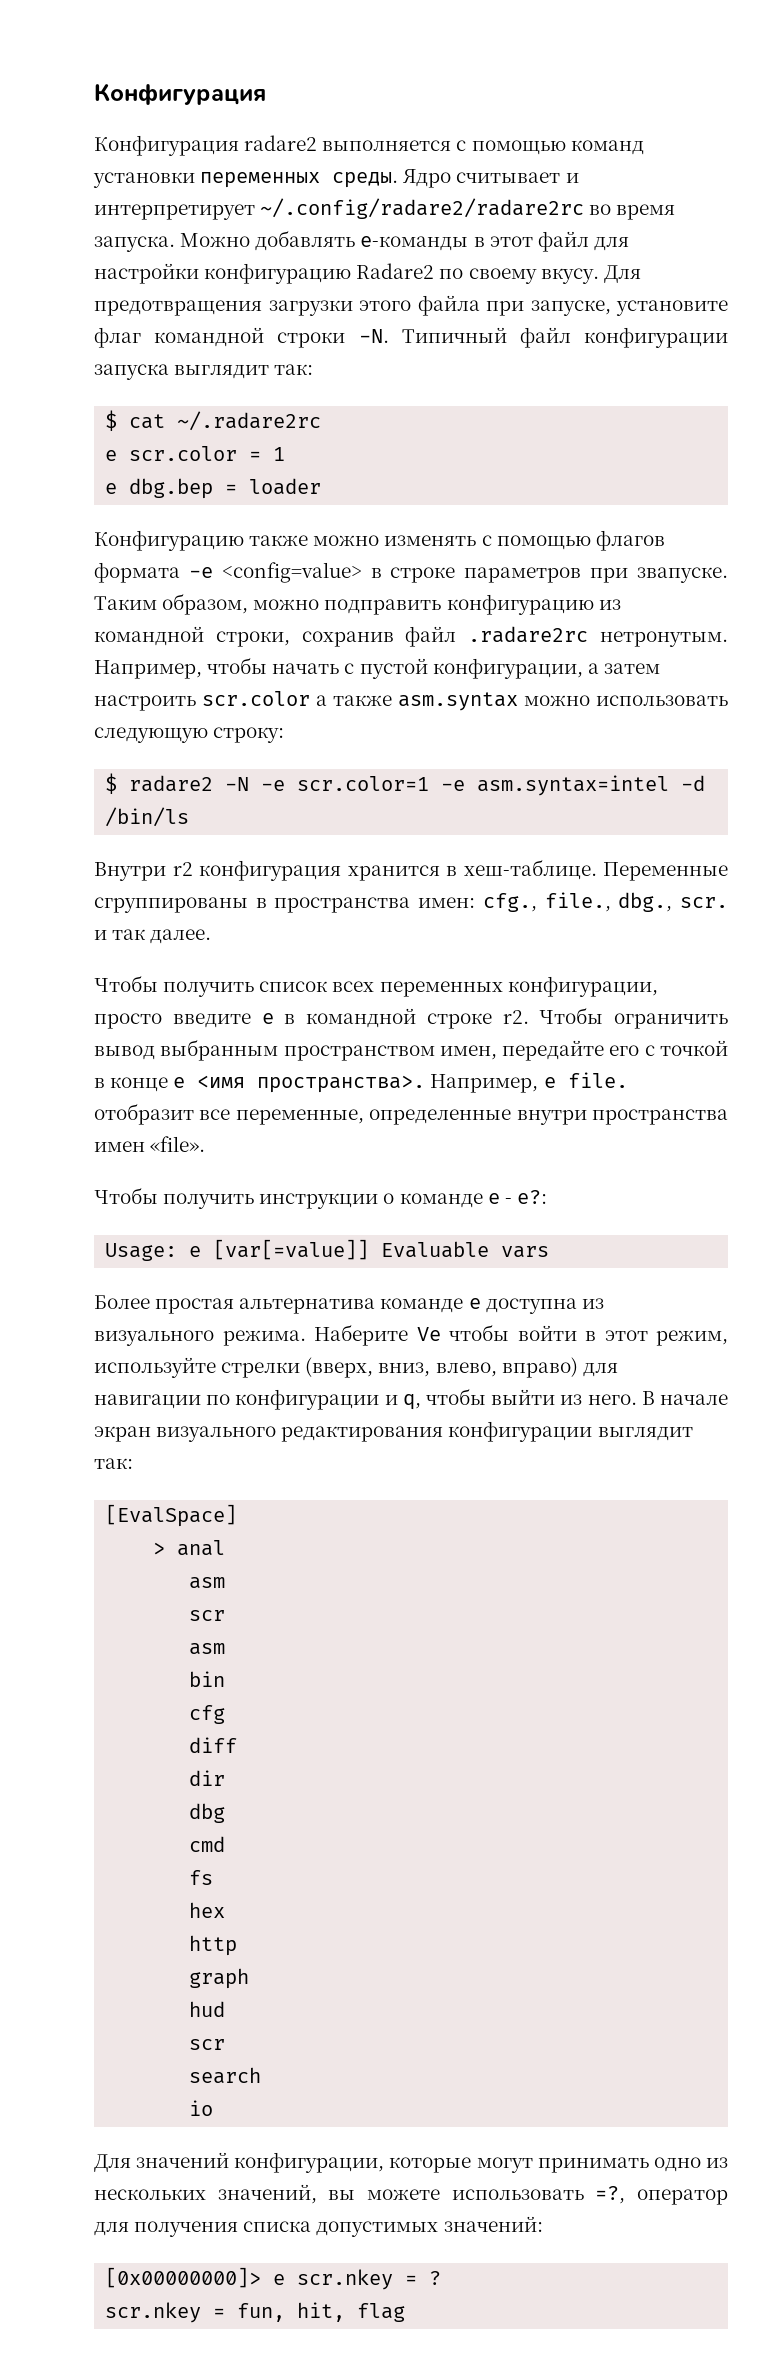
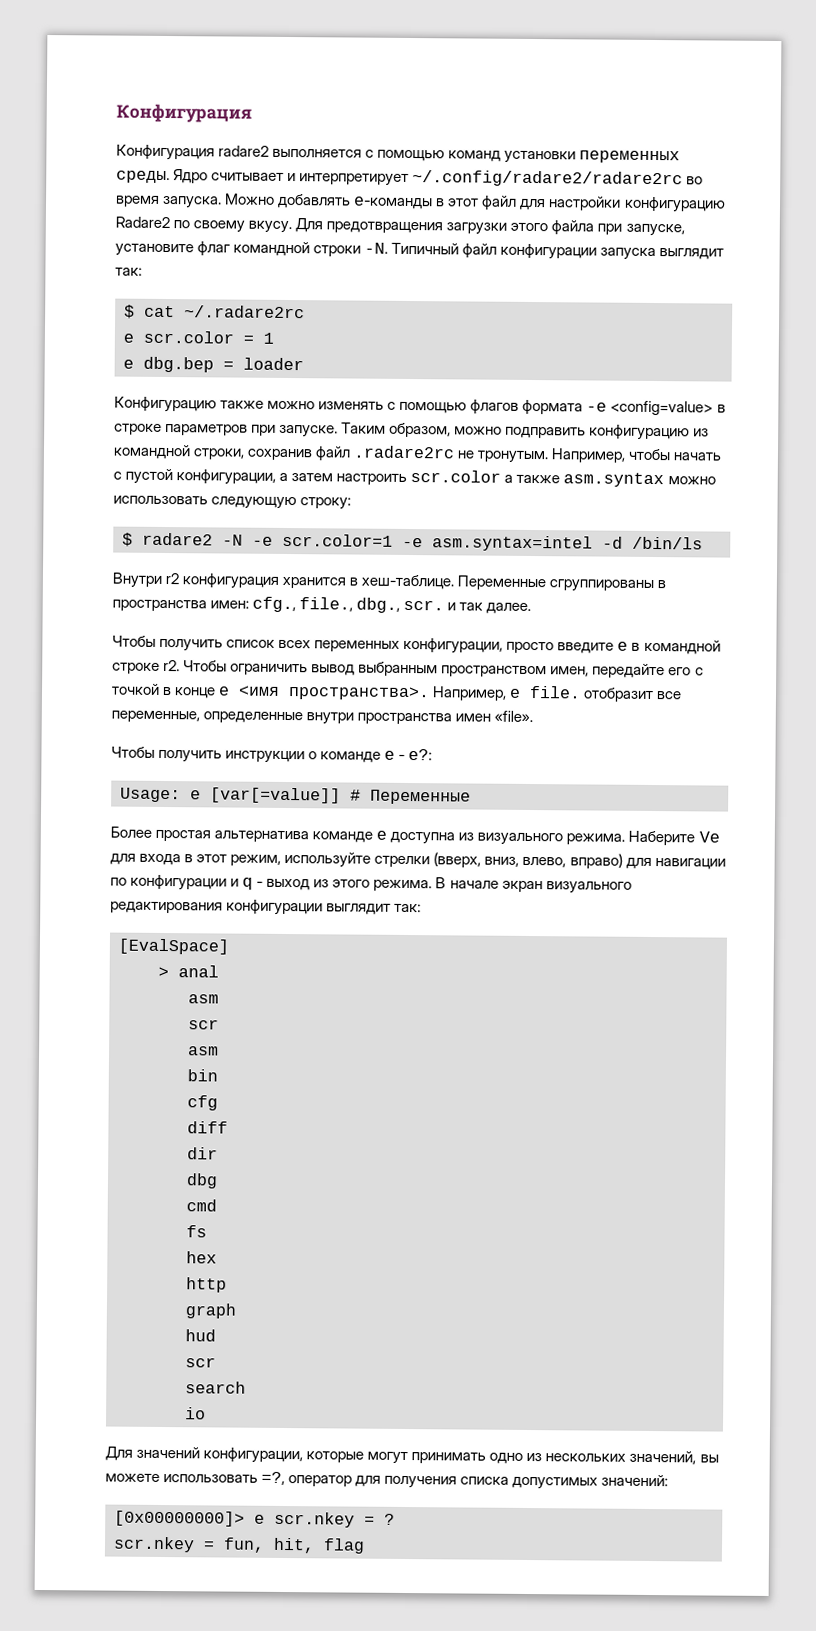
[637,567,729,583] звапуске. -> [279,424,339,438] запуске.
[600,631,728,647] нетронутым. -> [457,450,549,464] не тронутым.
[381,1241,550,1258] Evaluable vars -> [350,789,471,805] # Переменные
[449,1324,577,1341] чтобы войти -> [110,853,182,866] для входа
[402,1388,637,1410] q, чтобы выйти из него. -> [242,877,433,892] q - выход из этого режима.

